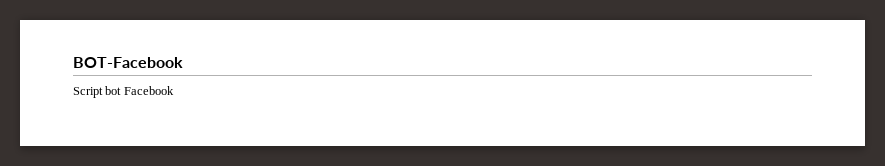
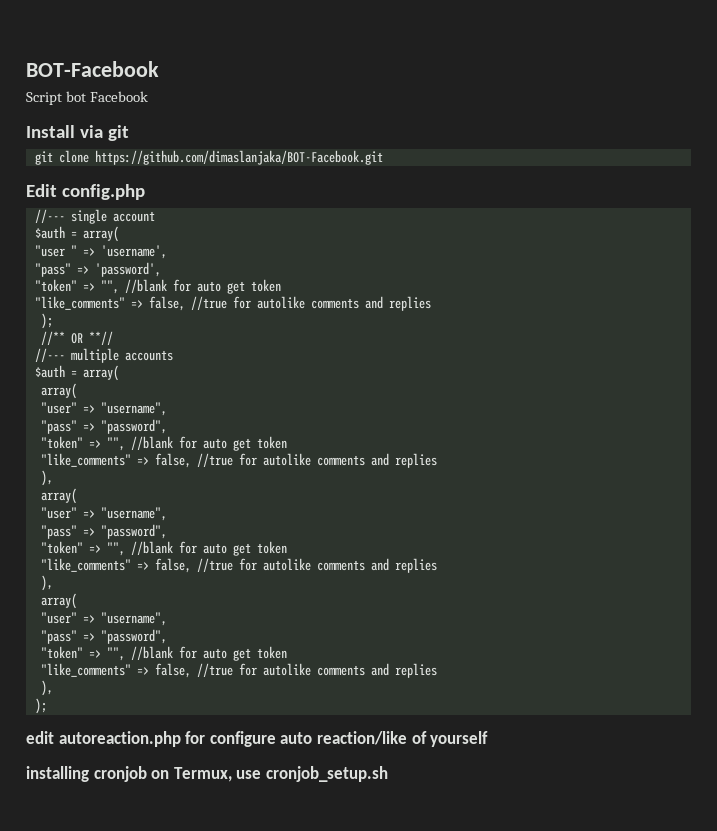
(174, 90) none -> [26,125,130,141] [34,150,383,165] [26,184,146,200] [34,209,155,224] [34,226,119,242] [34,245,167,259] [34,262,161,277] [34,279,281,294] [34,296,431,311] [40,313,53,329] [40,331,113,345] [34,348,173,363] [34,365,119,381] [40,383,77,399] [40,402,167,416] [40,419,167,434] [40,436,287,451] [40,453,437,468] [40,470,53,486] [40,488,77,504] [40,507,167,521] [40,524,167,539] [40,541,287,556] [40,558,437,573] [40,575,53,591] [40,593,77,609] [40,612,167,626] [40,629,167,644] [40,646,287,661] [40,663,437,678] [40,680,53,696] [34,698,47,714] [26,731,489,747] [26,766,388,782] // Install via git // git clone https://github.com/dimaslanjaka/BOT-Facebook.git // Edit config.php // //--- single account // $auth = array( // "user " => 'username', // "pass" => 'password', // "token" => "", //blank for auto get token // "like_comments" => false, //true for autolike comments and replies // ); // //** OR **// // //--- multiple accounts // $auth = array( // array( // "user" => "username", // "pass" => "password", // "token" => "", //blank for auto get token // "like_comments" => false, //true for autolike comments and replies // ), // array( // "user" => "username", // "pass" => "password", // "token" => "", //blank for auto get token // "like_comments" => false, //true for autolike comments and replies // ), // array( // "user" => "username", // "pass" => "password", // "token" => "", //blank for auto get token // "like_comments" => false, //true for autolike comments and replies // ), // ); // edit autoreaction.php for configure auto reaction/like of yourself // installing cronjob on Termux, use cronjob_setup.sh

